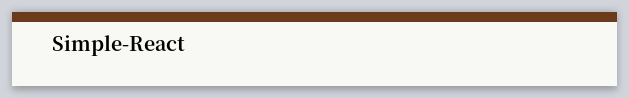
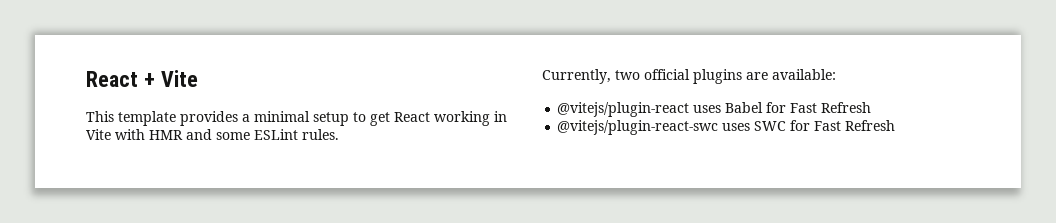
[52,35,185,56] Simple-React -> [86,70,198,87] [86,111,507,126] [86,129,339,140] [542,69,836,84] [557,102,872,117] [557,120,896,135] React + Vite // This template provides a minimal setup to get React working in Vite with HMR and some ESLint rules. // Currently, two official plugins are available: // @vitejs/plugin-react uses Babel for Fast Refresh // @vitejs/plugin-react-swc uses SWC for Fast Refresh

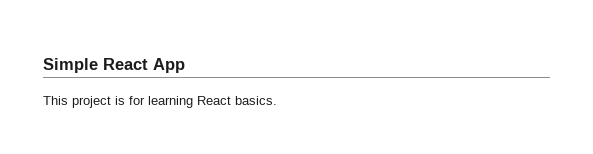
[86,70,198,87] [86,111,507,126] [86,129,339,140] [542,69,836,84] [557,102,872,117] [557,120,896,135] React + Vite // This template provides a minimal setup to get React working in Vite with HMR and some ESLint rules. // Currently, two official plugins are available: // @vitejs/plugin-react uses Babel for Fast Refresh // @vitejs/plugin-react-swc uses SWC for Fast Refresh -> [43,58,185,73] [43,96,277,108] Simple React App // This project is for learning React basics.

